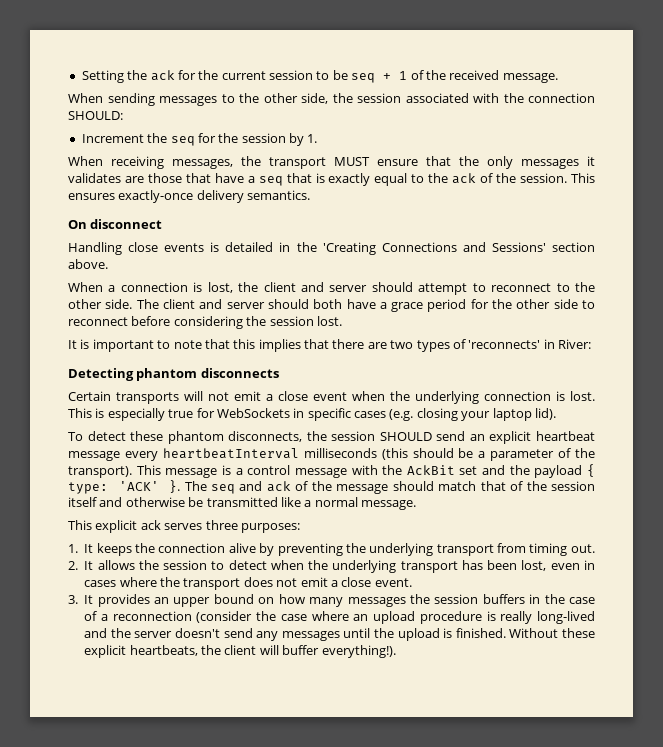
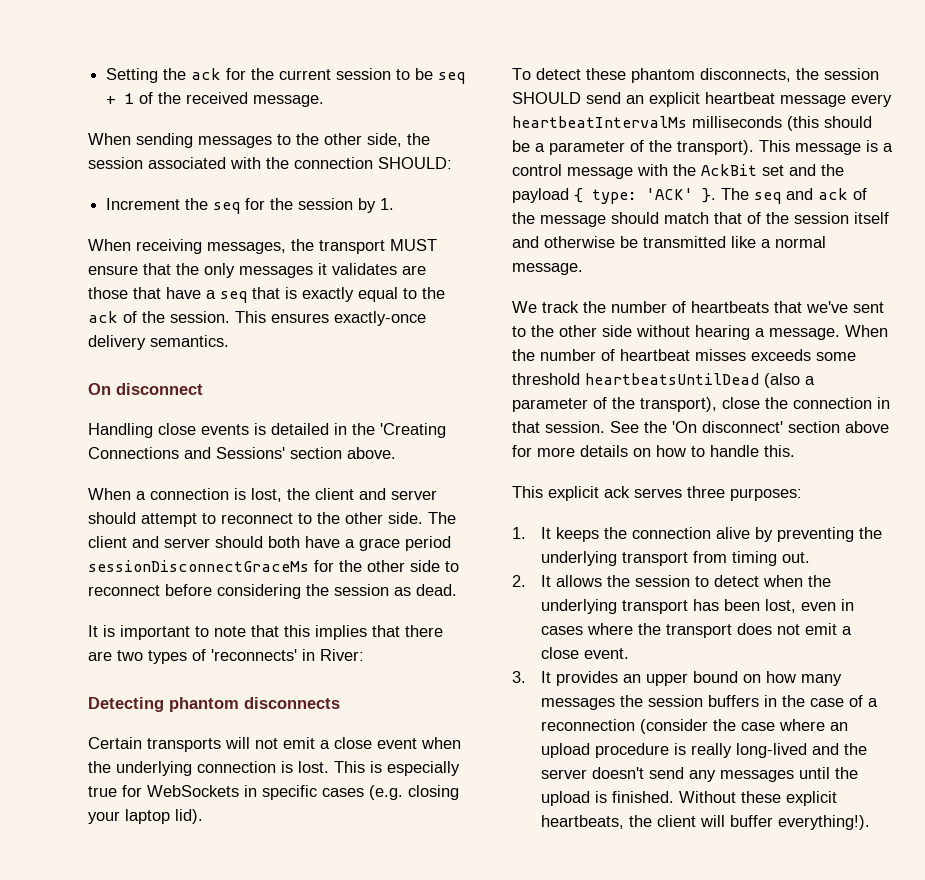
(467, 305) none -> [88,560,309,572] sessionDisconnectGraceMs
[316,316,342,326] lost. -> [394,584,457,596] as dead.
[162,448,299,459] heartbeatInterval -> [512,116,687,128] heartbeatIntervalMs
(416, 505) none -> [512,301,884,313] [512,325,888,340] [512,349,856,361] [512,373,815,388] [512,397,890,412] [512,421,889,433] [512,445,795,457] // We track the number of heartbeats that we've sent to the other side without hearing a message. When the number of heartbeat misses exceeds some threshold heartbeatsUntilDead (also a parameter of the transport), close the connection in that session. See the 'On disconnect' section above for more details on how to handle this.

